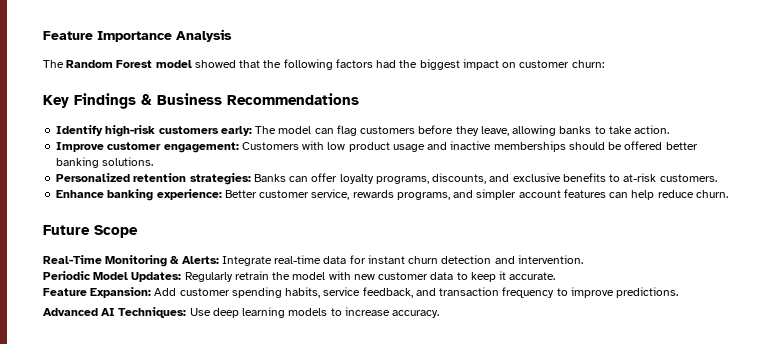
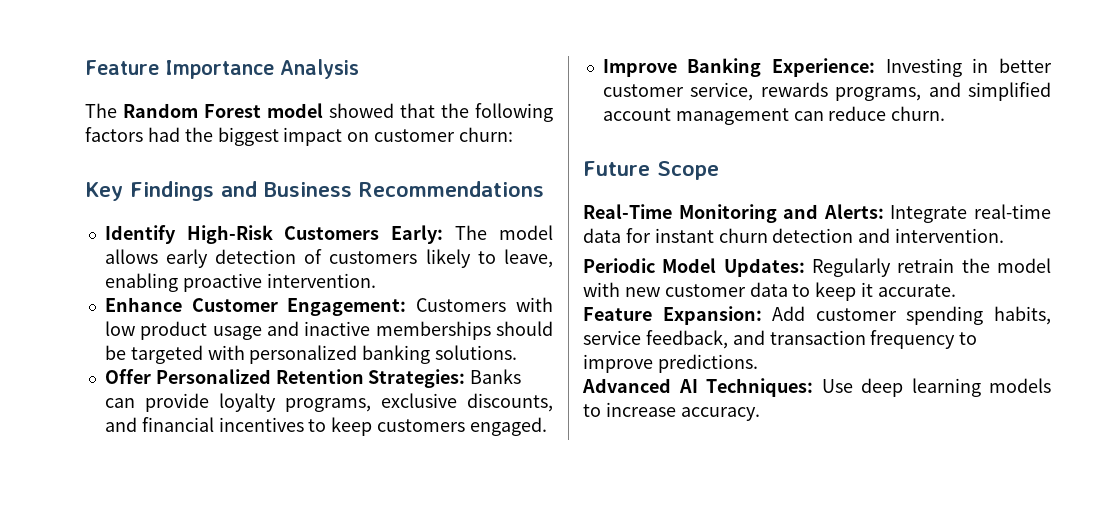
[141,94,152,105] & -> [221,181,257,197] and
[105,125,670,137] [56,142,239,153] high-risk customers early: The model can flag customers before they leave, allowing banks to take action. // Improve customer engagement: -> [186,225,553,244] [104,249,553,268] [104,273,376,292] [104,297,407,316] High-Risk Customers Early: The model allows early detection of customers likely to leave, enabling proactive intervention. // Enhance Customer Engagement:
[624,141,698,150] offered better -> [130,345,358,364] targeted with personalized
[56,173,251,185] Personalized retention strategies: -> [104,369,466,388] Offer Personalized Retention Strategies:
[311,173,338,182] offer -> [144,393,209,412] provide
(429, 180) none -> [380,393,457,408] exclusive
[512,173,717,182] [56,189,257,201] exclusive benefits to at-risk customers. // Enhance banking experience: Better -> [141,417,547,436] [602,58,1052,77] financial incentives to keep customers engaged. // Improve Banking Experience: Investing in better
[476,189,655,200] simpler account features can help -> [968,82,1051,101] [602,108,824,125] simplified account management can
[170,255,180,264] & -> [783,204,819,219] and

